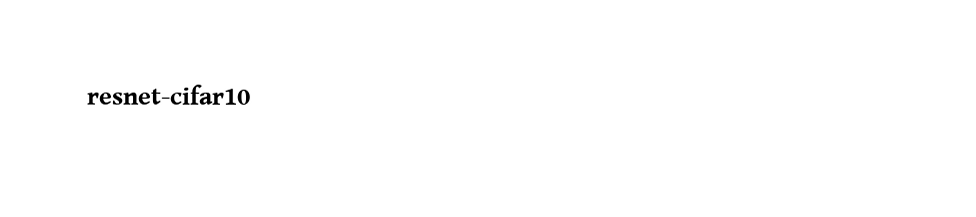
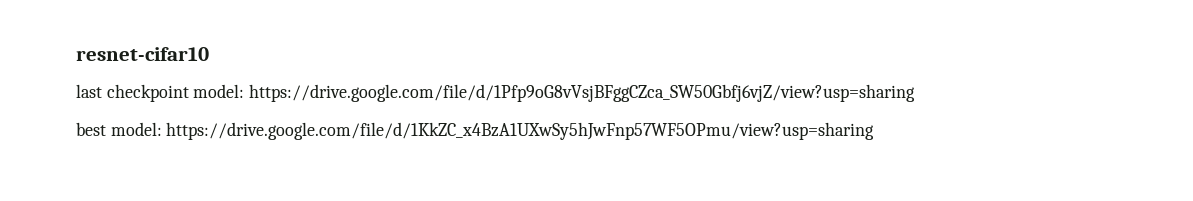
(251, 94) none -> [76,84,916,102] [76,122,875,140] // last checkpoint model: https://drive.google.com/file/d/1Pfp9oG8vVsjBFggCZca_SW50Gbfj6vjZ/view?usp=sharing // best model: https://drive.google.com/file/d/1KkZC_x4BzA1UXwSy5hJwFnp57WF5OPmu/view?usp=sharing

